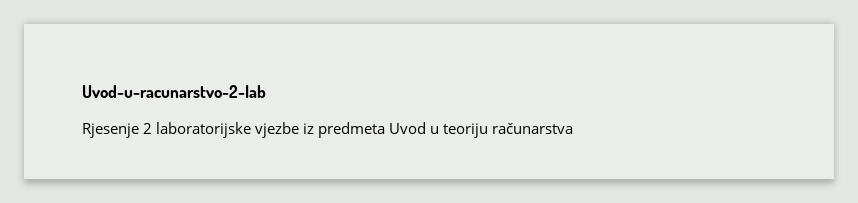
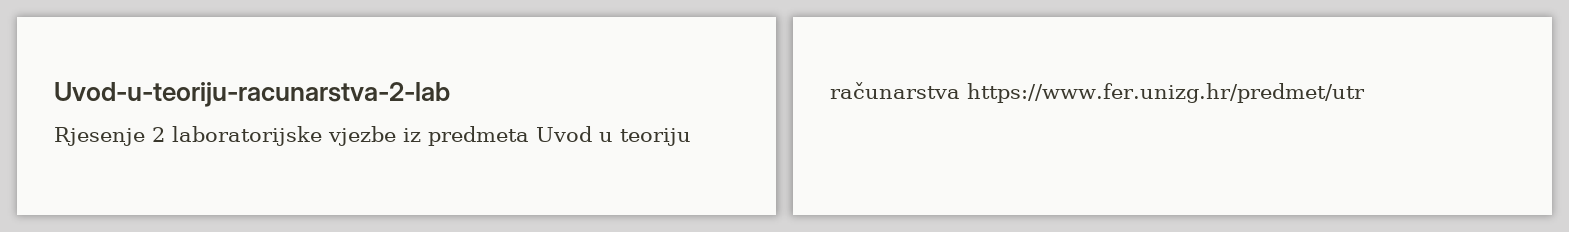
[82,85,266,98] Uvod-u-racunarstvo-2-lab -> [54,82,450,107] Uvod-u-teoriju-racunarstva-2-lab
(574, 128) none -> [967,83,1365,103] https://www.fer.unizg.hr/predmet/utr

